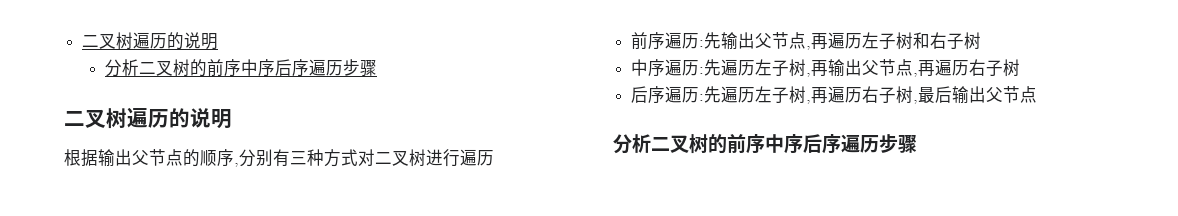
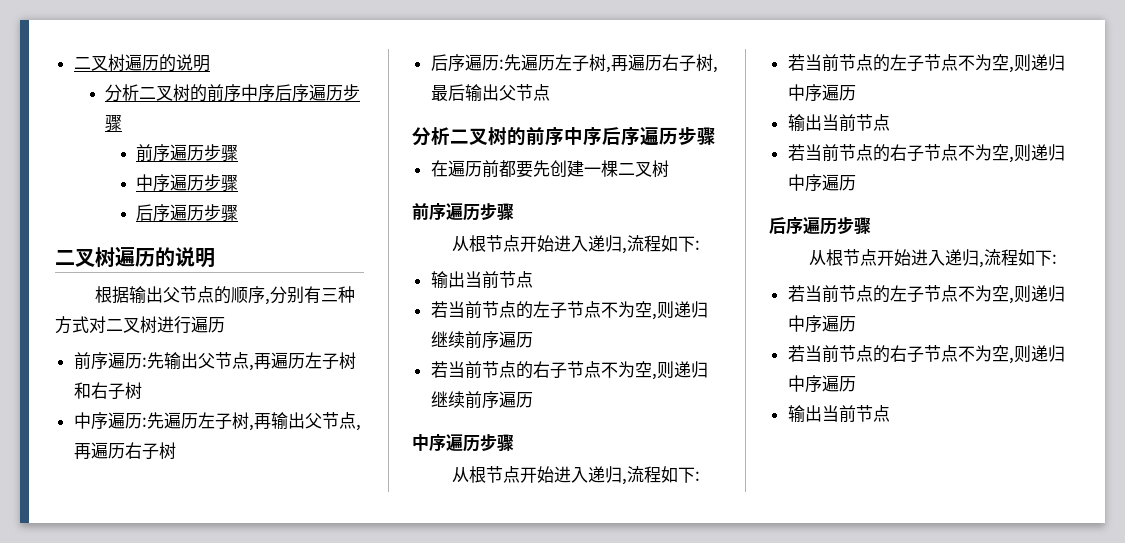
(377, 68) none -> [135,144,238,162] [135,174,238,192] [135,204,238,222] // 前序遍历步骤 // 中序遍历步骤 // 后序遍历步骤
(917, 143) none -> [430,160,669,178] [412,203,514,221] [451,235,700,254] [430,271,533,289] [430,301,708,320] [430,331,533,349] [430,361,708,380] [430,391,533,409] [412,434,514,452] [451,466,700,485] [787,54,1065,73] [787,84,856,102] [787,114,890,132] [787,144,1065,163] [787,174,856,192] [769,217,871,235] [808,249,1057,268] [787,285,1065,304] [787,315,856,333] [787,345,1065,364] [787,375,856,393] [787,405,890,423] // 在遍历前都要先创建一棵二叉树 // 前序遍历步骤 // 从根节点开始进入递归,流程如下: // 输出当前节点 // 若当前节点的左子节点不为空,则递归继续前序遍历 // 若当前节点的右子节点不为空,则递归继续前序遍历 // 中序遍历步骤 // 从根节点开始进入递归,流程如下: // 若当前节点的左子节点不为空,则递归中序遍历 // 输出当前节点 // 若当前节点的右子节点不为空,则递归中序遍历 // 后序遍历步骤 // 从根节点开始进入递归,流程如下: // 若当前节点的左子节点不为空,则递归中序遍历 // 若当前节点的右子节点不为空,则递归中序遍历 // 输出当前节点

